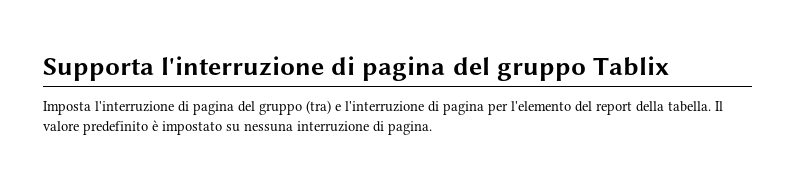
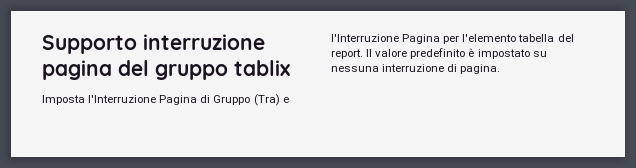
[43,56,669,81] Supporta l'interruzione di pagina del gruppo Tablix -> [42,34,265,54] [42,60,290,80] Supporto interruzione pagina del gruppo tablix
[95,100,711,115] l'interruzione di pagina del gruppo (tra) e l'interruzione di pagina per l'elemento del report della tabella. -> [88,94,289,106] [331,34,574,44] [331,49,363,59] l'Interruzione Pagina di Gruppo (Tra) e l'Interruzione Pagina per l'elemento tabella del report.

